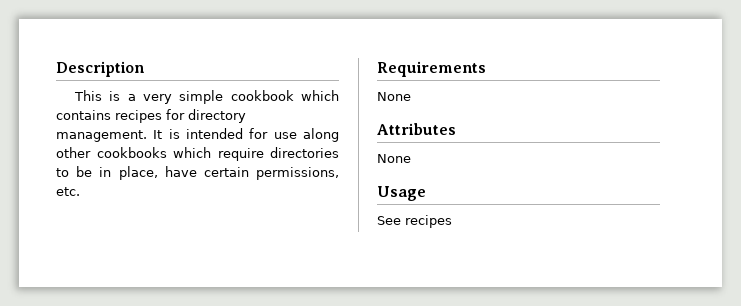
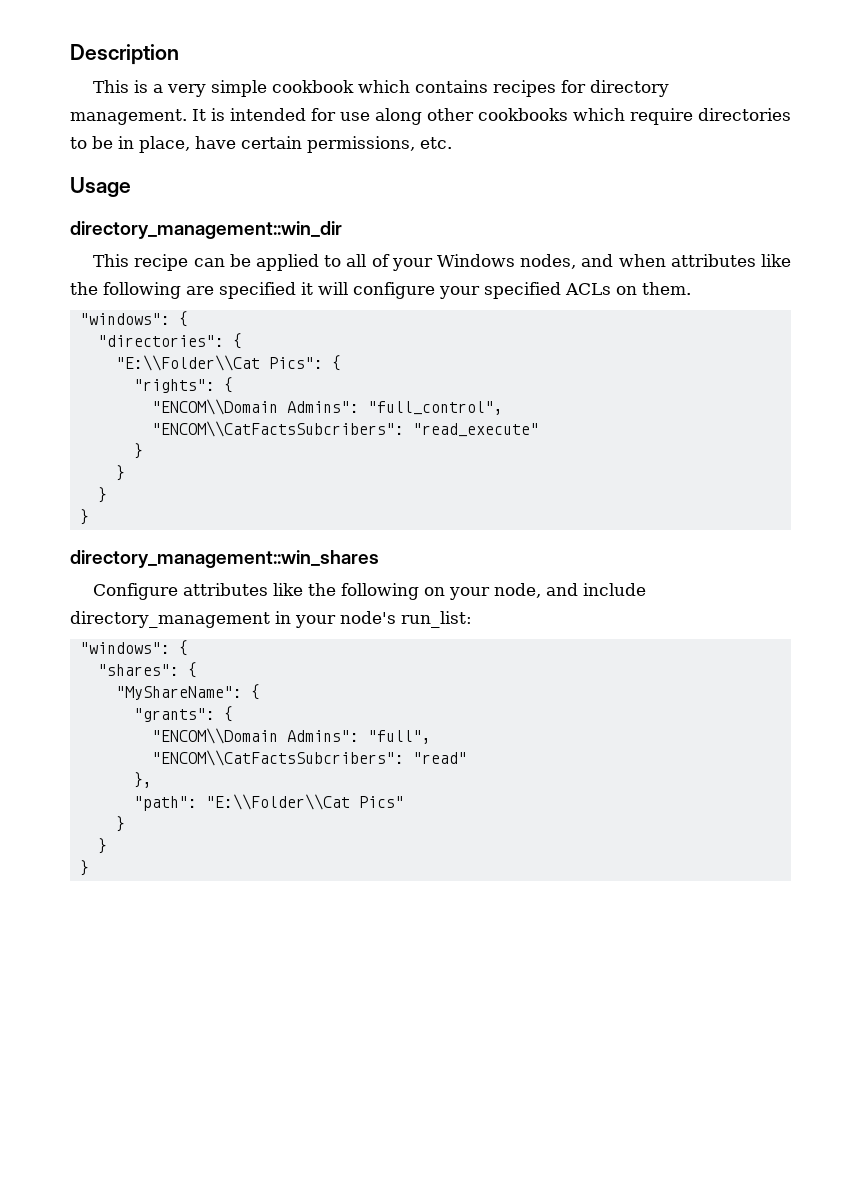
[377,61,486,77] [377,92,411,101] [377,123,456,135] [377,154,411,163] [377,186,426,201] [377,215,452,228] Requirements // None // Attributes // None // Usage // See recipes -> [70,177,131,197] [70,221,342,239] [93,254,791,271] [70,282,691,299] [79,311,188,327] [97,333,242,349] [115,355,341,371] [133,377,233,393] [151,399,503,415] [151,421,539,437] [133,443,143,459] [115,465,125,481] [97,487,107,503] [79,509,89,525] [70,550,379,568] [93,583,647,600] [70,611,472,628] [79,640,188,656] [97,662,197,678] [115,684,260,700] [133,706,233,722] [151,728,431,744] [151,750,467,766] [133,772,152,788] [133,794,404,811] [115,816,125,832] [97,838,107,854] [79,860,89,876] Usage // directory_management::win_dir // This recipe can be applied to all of your Windows nodes, and when attributes like the following are specified it will configure your specified ACLs on them. // "windows": { // "directories": { // "E:\\Folder\\Cat Pics": { // "rights": { // "ENCOM\\Domain Admins": "full_control", // "ENCOM\\CatFactsSubcribers": "read_execute" // } // } // } // } // directory_management::win_shares // Configure attributes like the following on your node, and include directory_management in your node's run_list: // "windows": { // "shares": { // "MyShareName": { // "grants": { // "ENCOM\\Domain Admins": "full", // "ENCOM\\CatFactsSubcribers": "read" // }, // "path": "E:\\Folder\\Cat Pics" // } // } // }

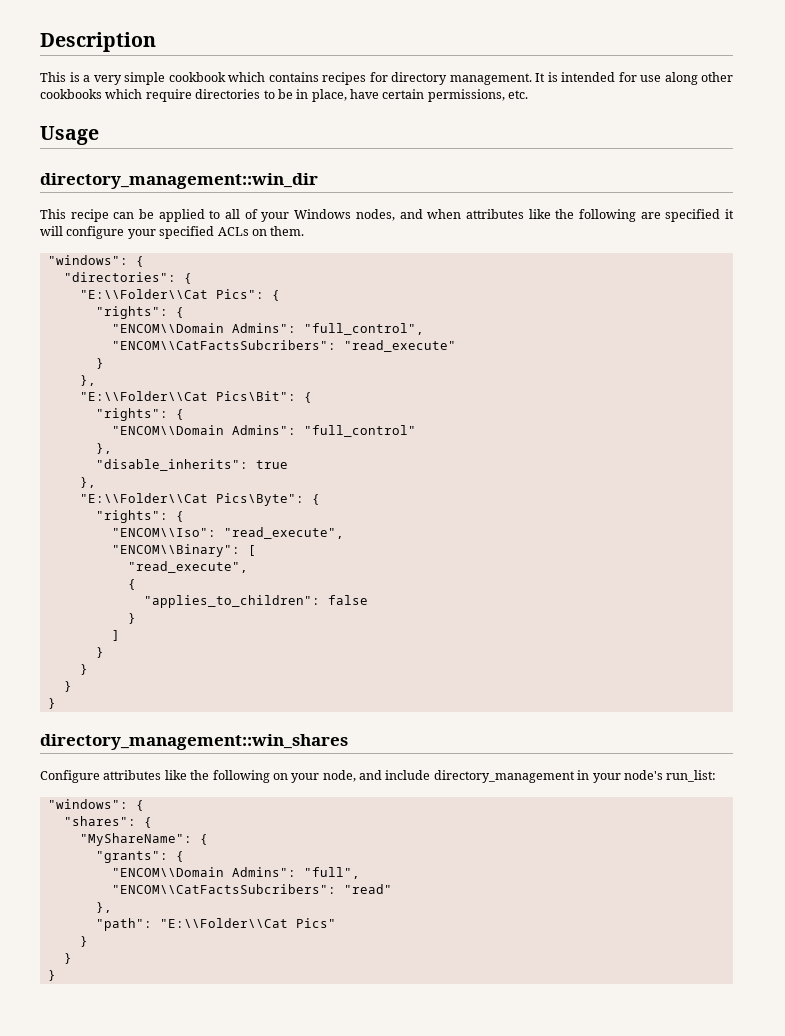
(143, 451) none -> [79,375,96,386] [79,391,312,403] [95,408,184,421] [111,425,416,437] [95,443,112,454] [95,459,288,471] [79,477,96,488] [79,493,320,506] [95,510,184,523] [111,527,344,539] [111,544,256,557] [127,561,248,573] [127,579,136,590] [143,595,368,608] [127,613,136,624] [111,630,120,641] [95,647,104,658] // }, // "E:\\Folder\\Cat Pics\Bit": { // "rights": { // "ENCOM\\Domain Admins": "full_control" // }, // "disable_inherits": true // }, // "E:\\Folder\\Cat Pics\Byte": { // "rights": { // "ENCOM\\Iso": "read_execute", // "ENCOM\\Binary": [ // "read_execute", // { // "applies_to_children": false // } // ] // }

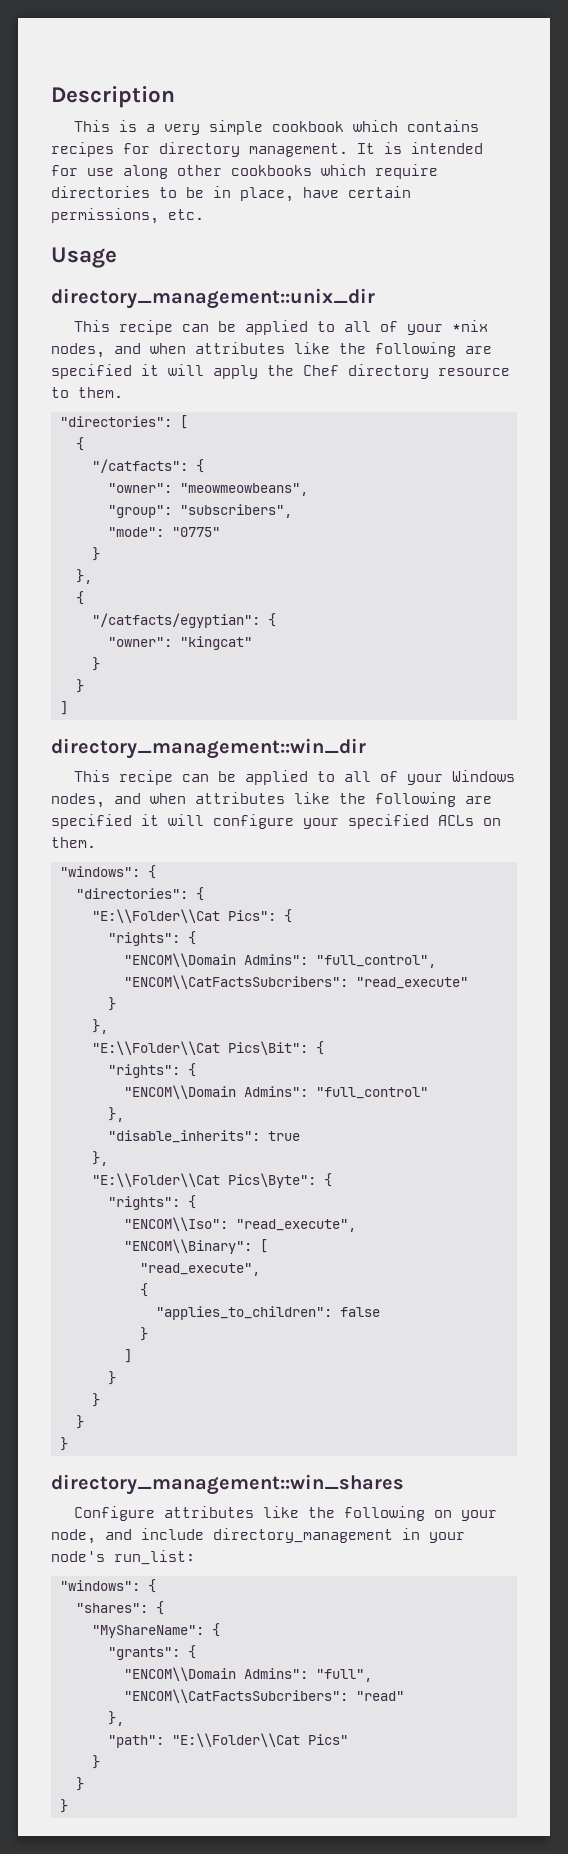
(99, 135) none -> [51,288,375,309] [73,320,488,335] [51,342,492,358] [51,364,510,379] [51,387,123,398] [59,415,188,429] [75,437,84,451] [91,459,204,473] [107,483,308,496] [107,504,292,518] [107,527,220,537] [91,547,100,561] [75,569,92,584] [75,591,84,605] [91,613,276,628] [107,636,252,650] [91,657,100,671] [75,679,84,693] [59,701,68,715] // directory_management::unix_dir // This recipe can be applied to all of your *nix nodes, and when attributes like the following are specified it will apply the Chef directory resource to them. // "directories": [ // { // "/catfacts": { // "owner": "meowmeowbeans", // "group": "subscribers", // "mode": "0775" // } // }, // { // "/catfacts/egyptian": { // "owner": "kingcat" // } // } // ]

